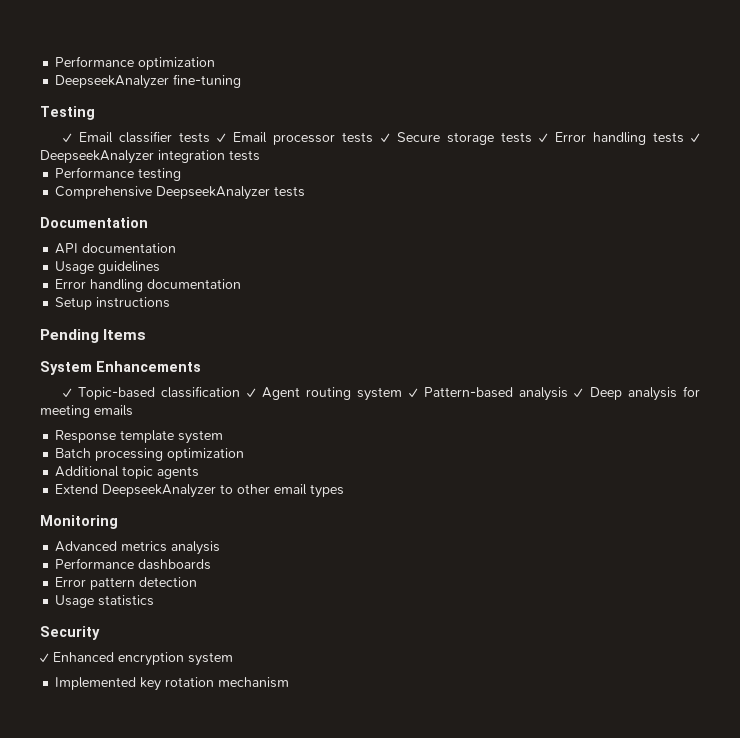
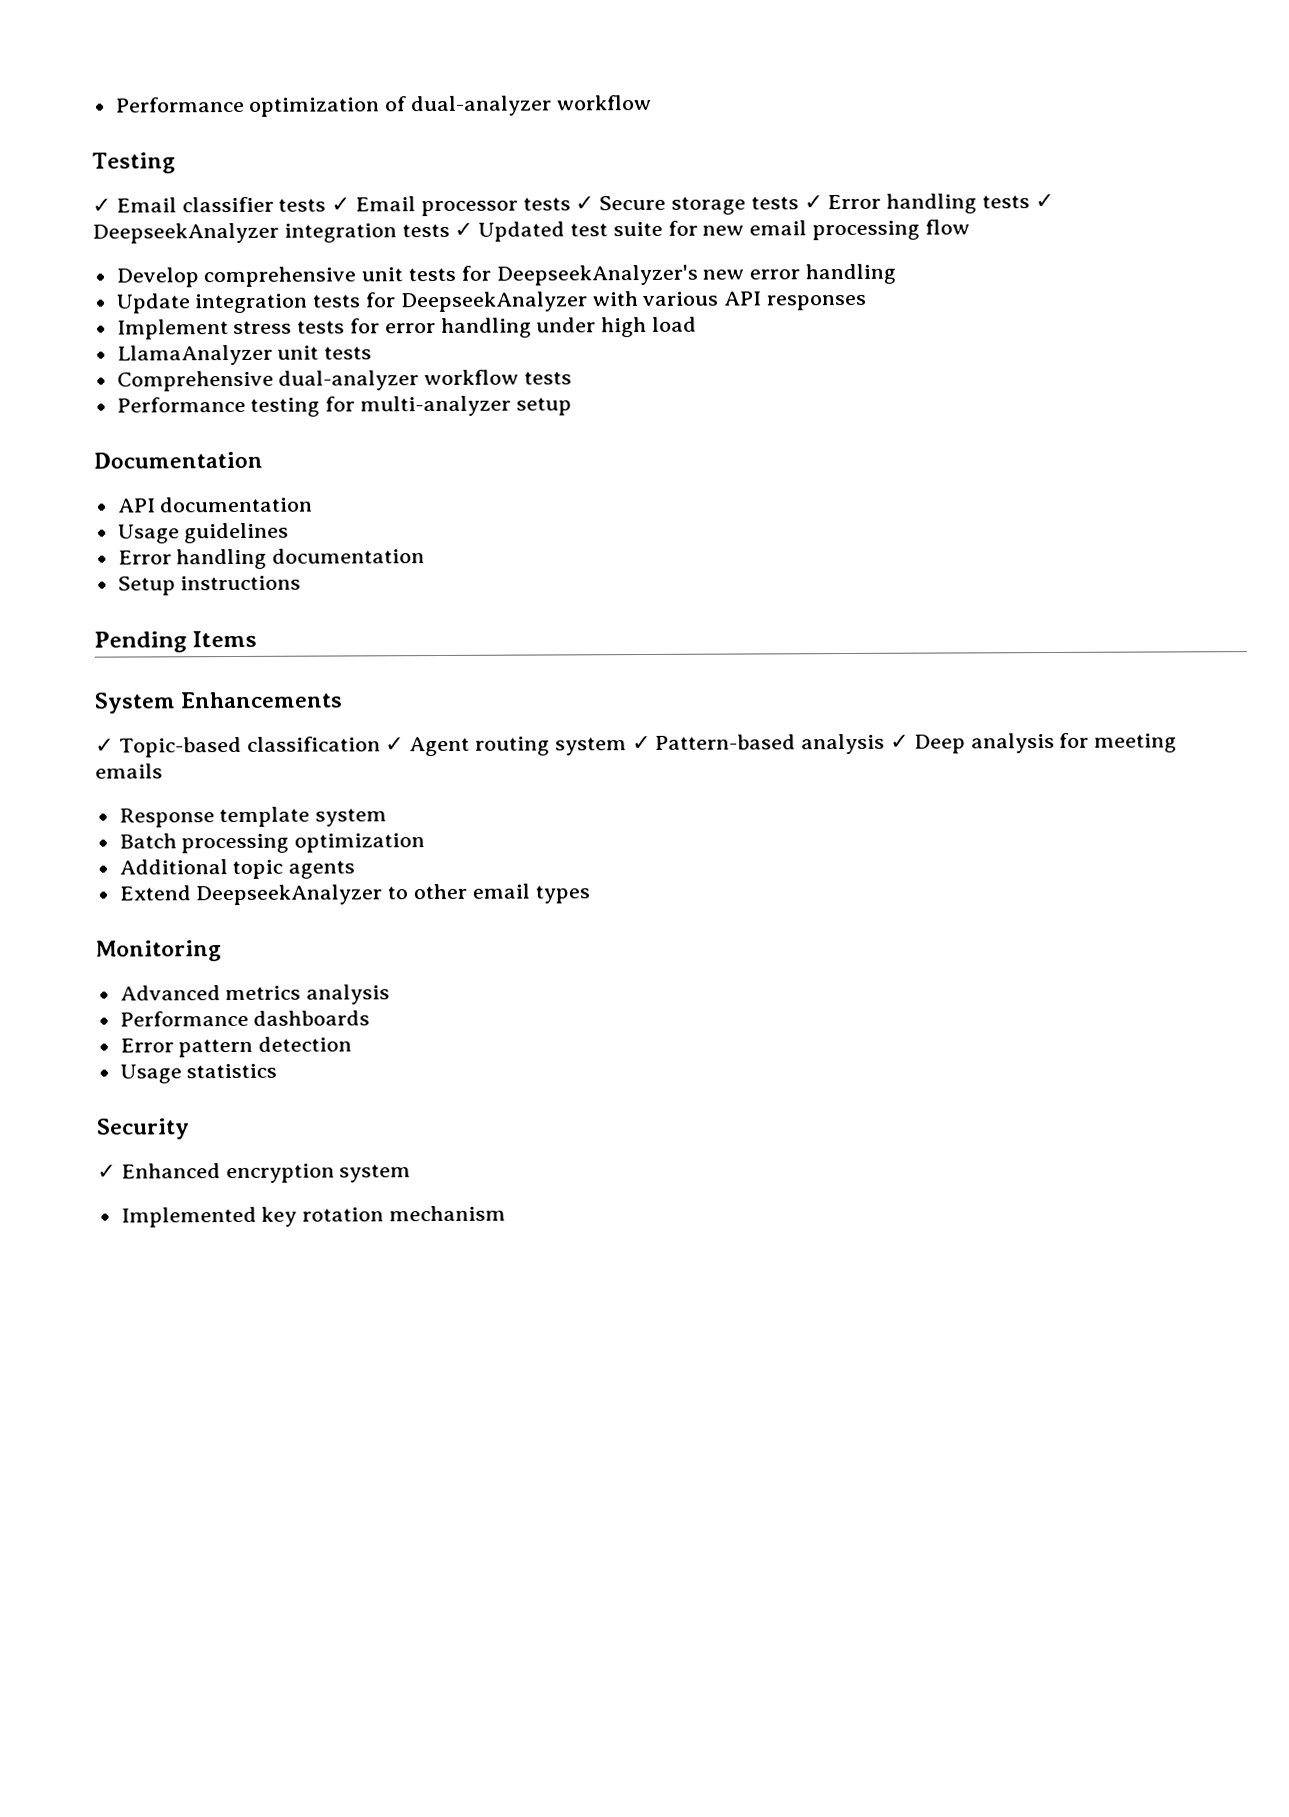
[55,74,242,89] // DeepseekAnalyzer fine-tuning -> [385,94,652,117] of dual-analyzer workflow
(260, 155) none -> [454,219,970,242] [115,263,897,288] [115,291,868,314] [116,316,698,340] [116,344,373,366] [116,369,573,392] ✓ Updated test suite for new email processing flow // Develop comprehensive unit tests for DeepseekAnalyzer's new error handling // Update integration tests for DeepseekAnalyzer with various API responses // Implement stress tests for error handling under high load // LlamaAnalyzer unit tests // Comprehensive dual-analyzer workflow tests
[55,186,306,200] // Comprehensive DeepseekAnalyzer tests -> [325,395,572,417] for multi-analyzer setup

